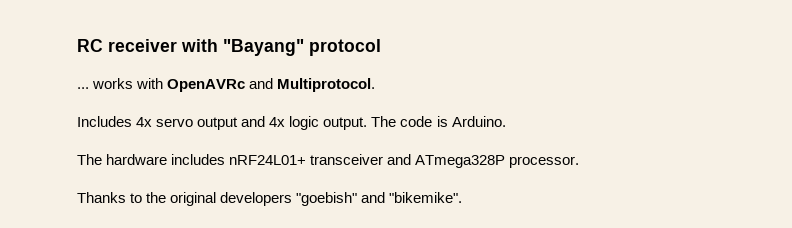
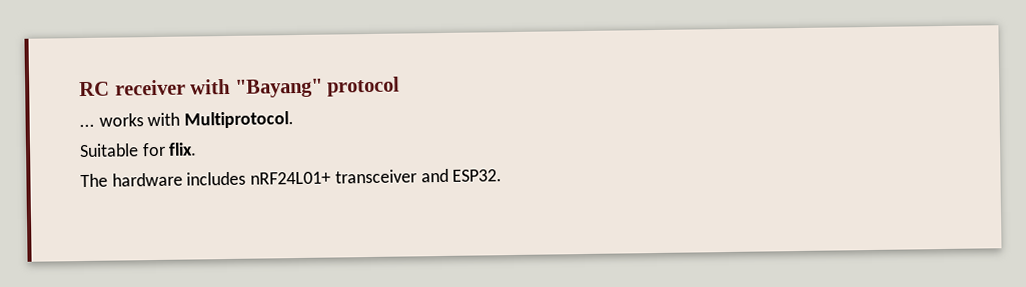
[167,78,274,92] OpenAVRc and -> (181, 119) none
[77,116,506,130] Includes 4x servo output and 4x logic output. The code is Arduino. -> [79,142,198,158] Suitable for flix.
[415,155,580,168] [77,192,463,206] ATmega328P processor. // Thanks to the original developers "goebish" and "bikemike". -> [452,169,503,182] ESP32.

